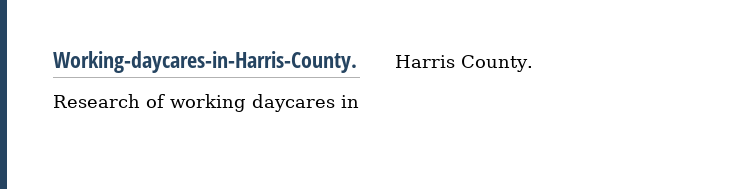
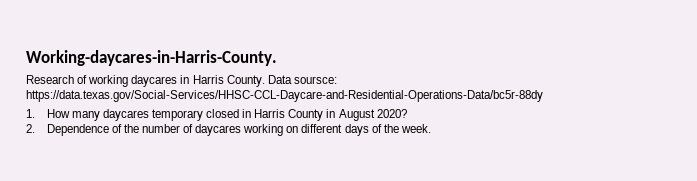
(533, 63) none -> [267,75,337,84] [26,90,543,102] [26,109,407,121] [26,124,431,136] Data soursce: https://data.texas.gov/Social-Services/HHSC-CCL-Daycare-and-Residential-Operations-Data/bc5r-88dy // 1. How many daycares temporary closed in Harris County in August 2020? // 2. Dependence of the number of daycares working on different days of the week.

